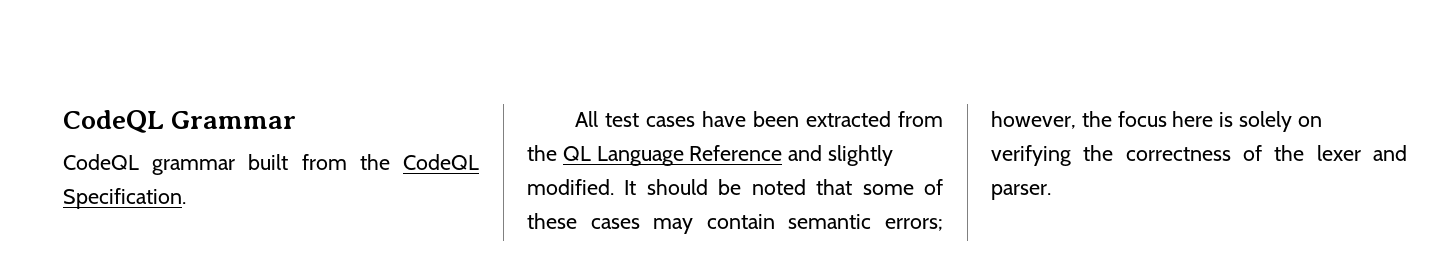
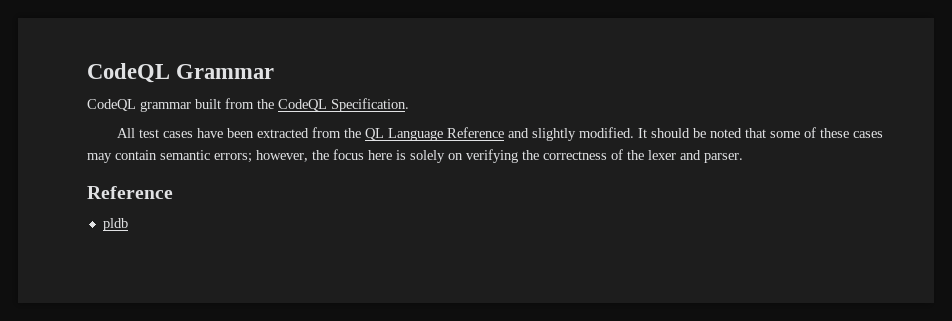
(1051, 192) none -> [87,186,173,199] [102,218,128,231] // Reference // pldb

